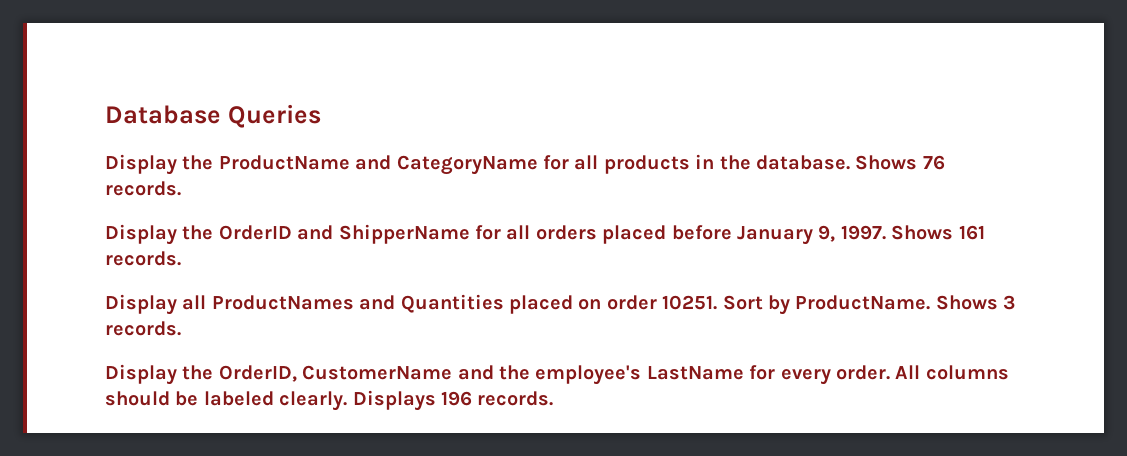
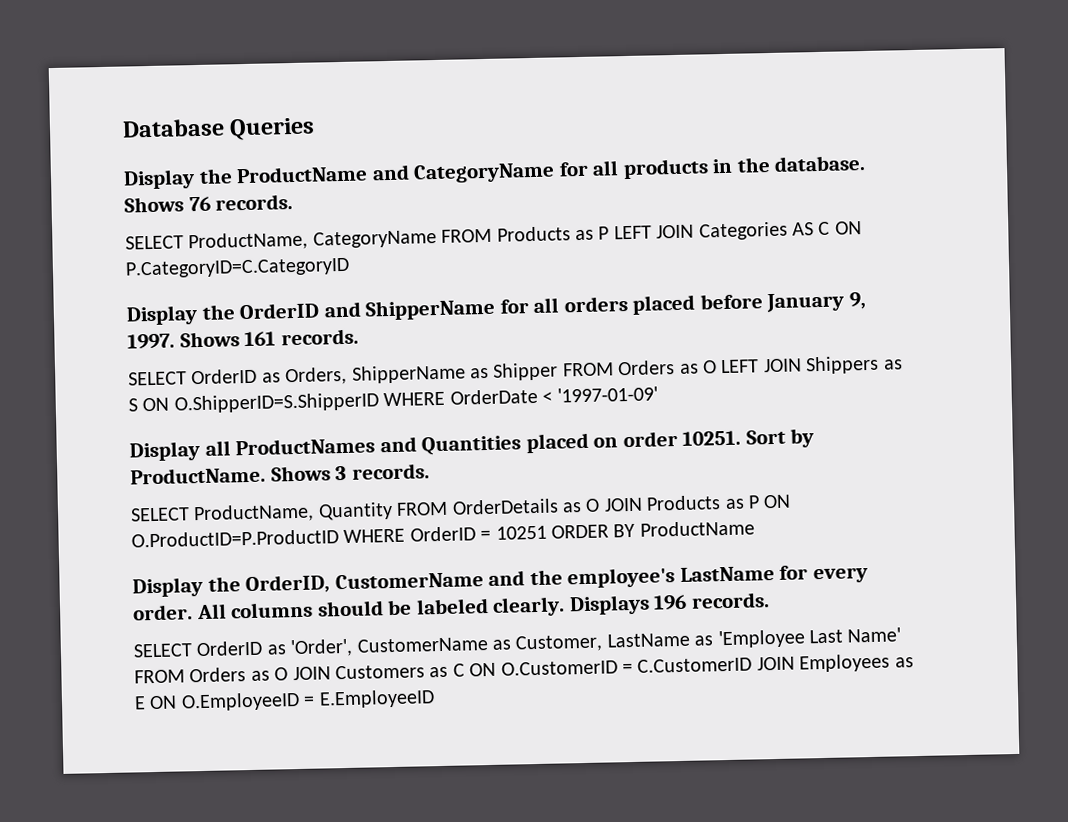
(181, 188) none -> [125,221,862,252] [125,257,350,279] // SELECT ProductName, CategoryName FROM Products as P LEFT JOIN Categories AS C ON P.CategoryID=C.CategoryID
(181, 258) none -> [128,355,903,386] [128,386,659,414] // SELECT OrderID as Orders, ShipperName as Shipper FROM Orders as O LEFT JOIN Shippers as S ON O.ShipperID=S.ShipperID WHERE OrderDate < '1997-01-09'
(181, 328) none -> [130,494,792,524] [131,520,755,548] // SELECT ProductName, Quantity FROM OrderDetails as O JOIN Products as P ON O.ProductID=P.ProductID WHERE OrderID = 10251 ORDER BY ProductName
(554, 398) none -> [133,627,902,658] [134,653,914,684] [134,689,435,712] // SELECT OrderID as 'Order', CustomerName as Customer, LastName as 'Employee Last Name' FROM Orders as O JOIN Customers as C ON O.CustomerID = C.CustomerID JOIN Employees as E ON O.EmployeeID = E.EmployeeID

